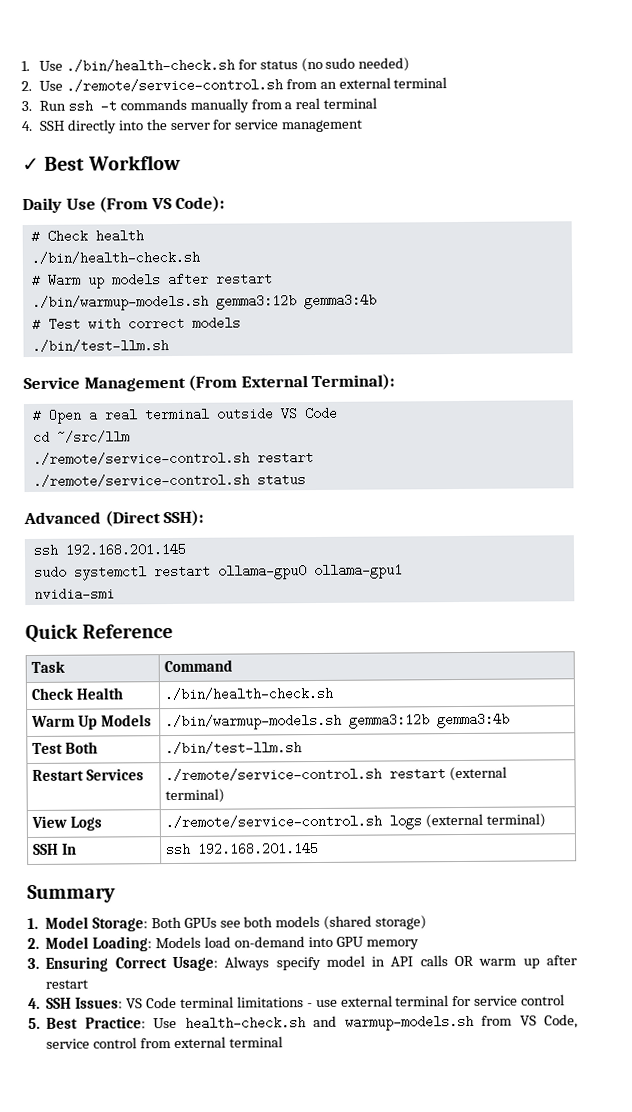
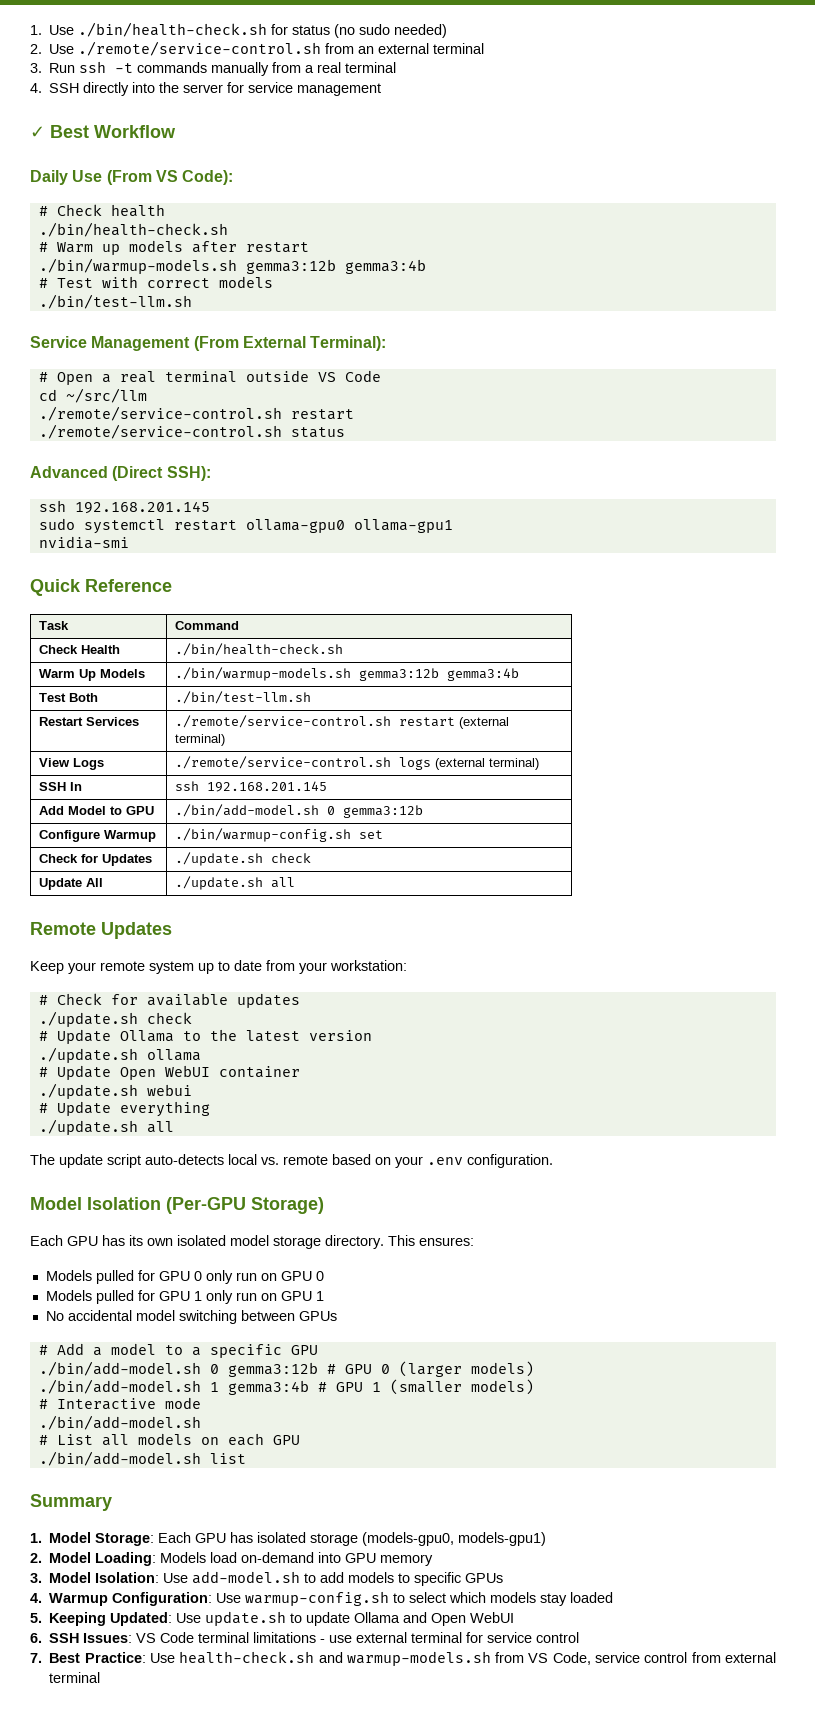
[27,884,116,904] [27,915,428,932] // Summary // 1. Model Storage: Both GPUs see both models (shared storage) -> [39,806,155,815] [175,804,424,818] [39,830,157,842] [175,828,384,842] [39,854,153,866] [175,852,312,866] [39,878,104,890] [175,876,296,890] [30,922,172,939] [30,960,407,974] [38,993,300,1008] [38,1011,192,1027] [38,1029,372,1044] [38,1047,201,1063] [38,1065,300,1080] [38,1083,192,1099] [38,1101,210,1117] [38,1119,174,1135] [30,1154,553,1168] [30,1197,324,1214] [30,1235,474,1249] [45,1270,324,1284] [45,1290,324,1304] [45,1310,337,1324] [38,1343,318,1358] [38,1361,534,1377] [38,1379,534,1395] [38,1397,201,1410] [38,1415,201,1430] [38,1433,300,1446] [38,1451,246,1466] [30,1494,112,1511] [30,1532,547,1546] // Add Model to GPU | ./bin/add-model.sh 0 gemma3:12b // Configure Warmup | ./bin/warmup-config.sh set // Check for Updates | ./update.sh check // Update All | ./update.sh all // Remote Updates // Keep your remote system up to date from your workstation: // # Check for available updates // ./update.sh check // # Update Ollama to the latest version // ./update.sh ollama // # Update Open WebUI container // ./update.sh webui // # Update everything // ./update.sh all // The update script auto-detects local vs. remote based on your .env configuration. // Model Isolation (Per-GPU Storage) // Each GPU has its own isolated model storage directory. This ensures: // Models pulled for GPU 0 only run on GPU 0 // Models pulled for GPU 1 only run on GPU 1 // No accidental model switching between GPUs // # Add a model to a specific GPU // ./bin/add-model.sh 0 gemma3:12b # GPU 0 (larger models) // ./bin/add-model.sh 1 gemma3:4b # GPU 1 (smaller models) // # Interactive mode // ./bin/add-model.sh // # List all models on each GPU // ./bin/add-model.sh list // Summary // 1. Model Storage: Each GPU has isolated storage (models-gpu0, models-gpu1)
[45,955,577,972] [45,979,90,989] [28,997,40,1010] Ensuring Correct Usage: Always specify model in API calls OR warm up after restart // 4. -> [49,1571,504,1586] [30,1591,614,1606] [30,1611,515,1626] [30,1633,42,1643] Model Isolation: Use add-model.sh to add models to specific GPUs // 4. Warmup Configuration: Use warmup-config.sh to select which models stay loaded // 5. Keeping Updated: Use update.sh to update Ollama and Open WebUI // 6.
[28,1017,40,1030] 5. -> [30,1653,42,1663] 7.

